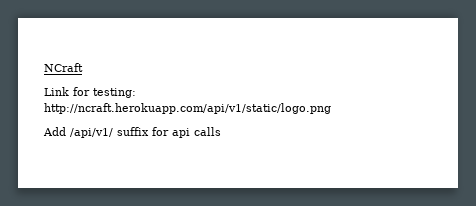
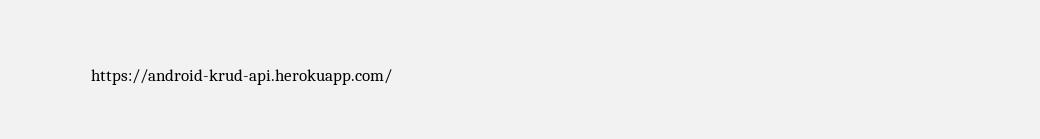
[44,63,83,72] [44,87,136,98] [44,103,331,114] [43,127,221,138] NCraft // Link for testing: http://ncraft.herokuapp.com/api/v1/static/logo.png // Add /api/v1/ suffix for api calls -> [91,69,392,85] https://android-krud-api.herokuapp.com/

